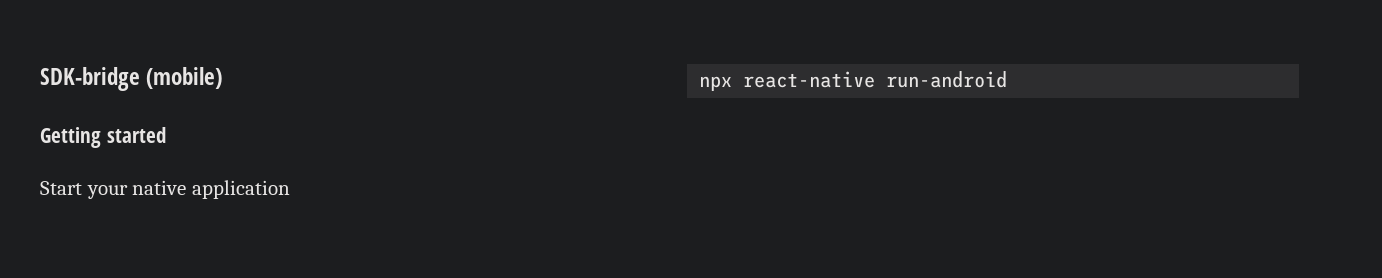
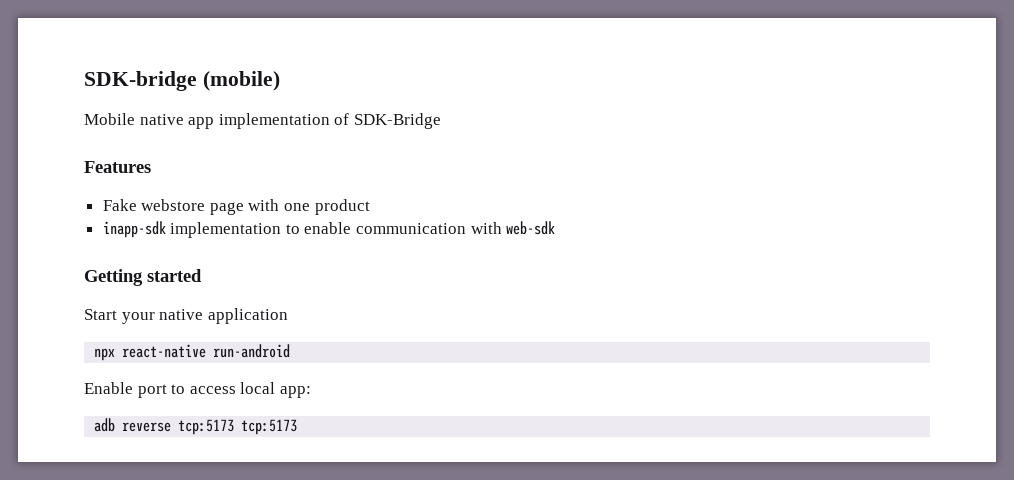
(223, 78) none -> [84,113,441,129] [84,161,151,173] [102,199,370,215] [102,221,556,238] // Mobile native app implementation of SDK-Bridge // Features // Fake webstore page with one product // inapp-sdk implementation to enable communication with web-sdk
(1008, 79) none -> [84,382,311,398] [94,418,298,435] // Enable port to access local app: // adb reverse tcp:5173 tcp:5173

